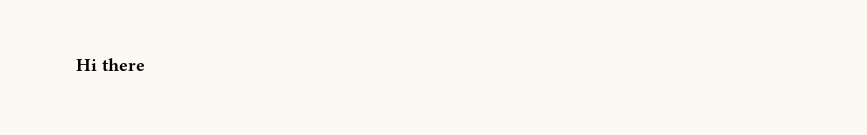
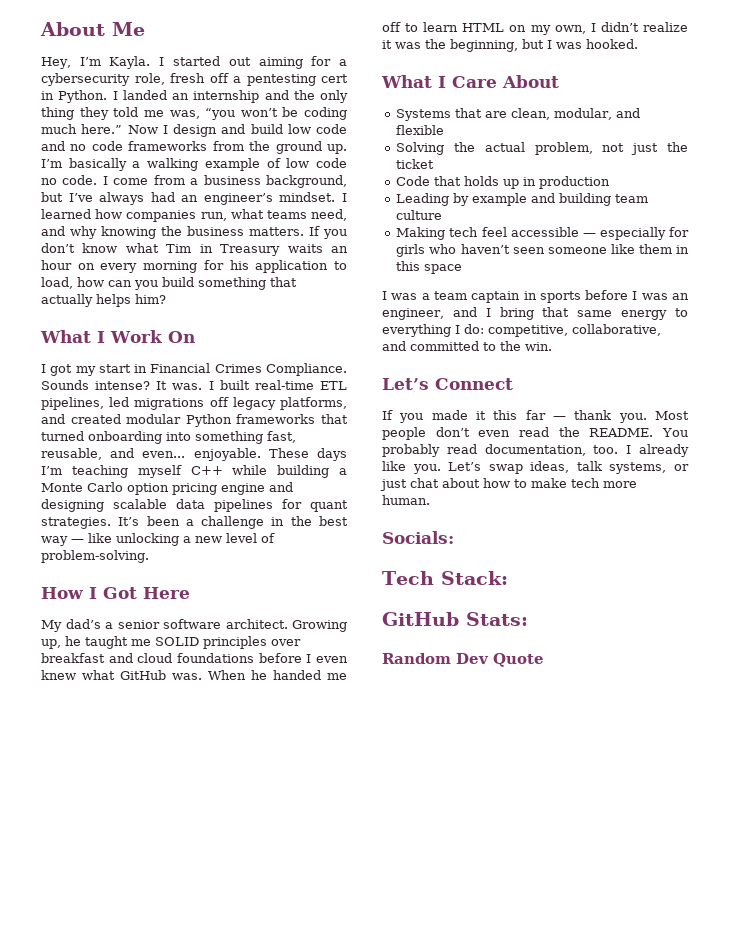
[76,58,145,71] Hi there -> [40,22,145,36] [41,56,347,69] [41,73,348,86] [41,90,348,103] [41,107,347,120] [41,124,347,137] [41,141,347,154] [41,158,348,171] [41,175,347,188] [41,192,347,205] [41,209,347,222] [41,226,347,239] [41,243,348,256] [41,260,348,273] [41,277,297,290] [41,294,166,307] [40,330,195,343] [41,363,347,376] [41,380,347,390] [41,397,347,410] [41,414,348,427] [41,431,296,444] [41,448,347,461] [41,465,347,478] [41,482,293,495] [41,499,348,512] [41,516,348,529] [41,533,275,546] [41,550,149,563] [41,587,190,599] [41,619,347,632] [41,636,301,649] [41,653,348,663] [41,670,347,680] [382,22,688,35] [382,39,638,52] [381,75,559,88] [396,108,641,121] [396,125,445,135] [396,142,688,155] [396,159,435,169] [396,176,611,189] [396,193,649,206] [396,210,443,220] [396,227,689,240] [396,244,689,257] [396,261,463,274] [382,290,689,303] [382,307,688,320] [382,324,661,337] [382,341,552,351] [382,378,513,390] [382,410,689,423] [382,427,689,440] [382,444,689,457] [382,461,689,474] [380,478,637,491] [382,495,430,505] [382,531,454,544] [382,571,508,585] [382,612,528,626] [382,653,544,667] About Me // Hey, I’m Kayla. I started out aiming for a cybersecurity role, fresh off a pentesting cert in Python. I landed an internship and the only thing they told me was, “you won’t be coding much here.” Now I design and build low code and no code frameworks from the ground up. I’m basically a walking example of low code no code. I come from a business background, but I’ve always had an engineer’s mindset. I learned how companies run, what teams need, and why knowing the business matters. If you don’t know what Tim in Treasury waits an hour on every morning for his application to load, how can you build something that actually helps him? // What I Work On // I got my start in Financial Crimes Compliance. Sounds intense? It was. I built real-time ETL pipelines, led migrations off legacy platforms, and created modular Python frameworks that turned onboarding into something fast, reusable, and even... enjoyable. These days I’m teaching myself C++ while building a Monte Carlo option pricing engine and designing scalable data pipelines for quant strategies. It’s been a challenge in the best way — like unlocking a new level of problem-solving. // How I Got Here // My dad’s a senior software architect. Growing up, he taught me SOLID principles over breakfast and cloud foundations before I even knew what GitHub was. When he handed me off to learn HTML on my own, I didn’t realize it was the beginning, but I was hooked. // What I Care About // Systems that are clean, modular, and flexible // Solving the actual problem, not just the ticket // Code that holds up in production // Leading by example and building team culture // Making tech feel accessible — especially for girls who haven’t seen someone like them in this space // I was a team captain in sports before I was an engineer, and I bring that same energy to everything I do: competitive, collaborative, and committed to the win. // Let’s Connect // If you made it this far — thank you. Most people don’t even read the README. You probably read documentation, too. I already like you. Let’s swap ideas, talk systems, or just chat about how to make tech more human. // Socials: // Tech Stack: // GitHub Stats: // Random Dev Quote

